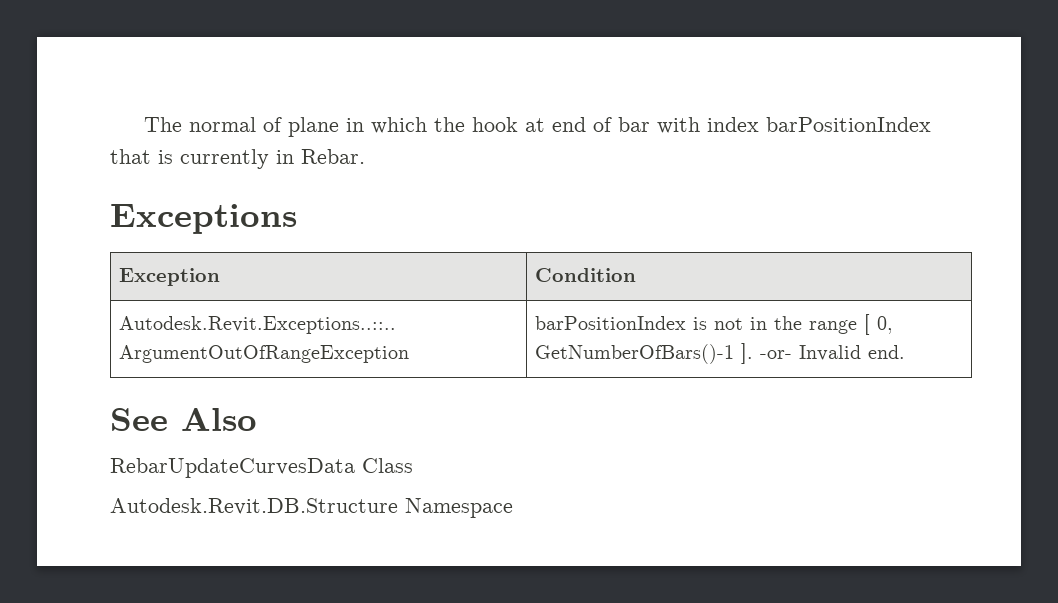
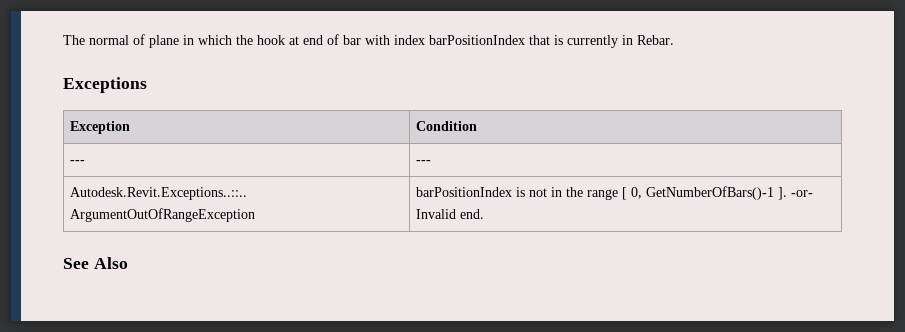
(637, 275) none -> [69,160,85,164] [415,160,431,164] // --- | ---
[110,458,413,478] [110,498,513,518] // RebarUpdateCurvesData Class // Autodesk.Revit.DB.Structure Namespace -> (128, 263) none

